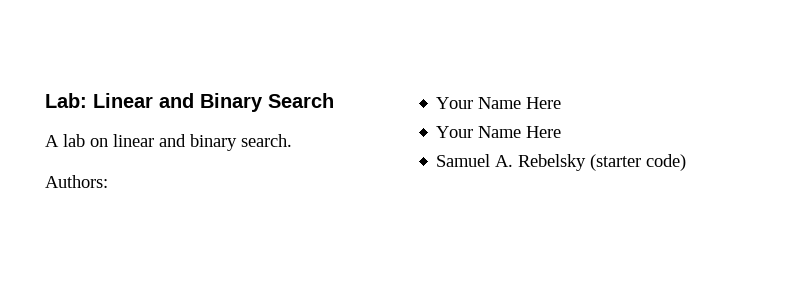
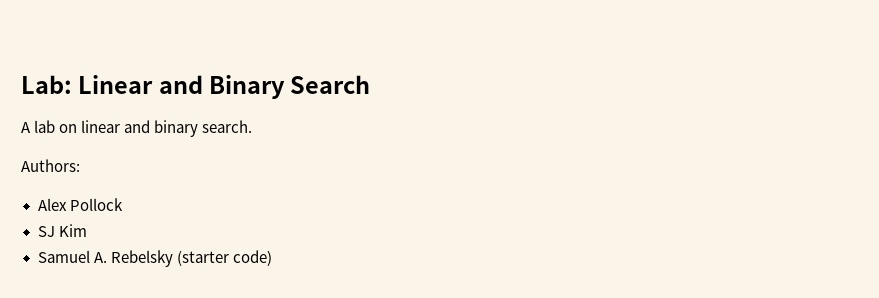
[436,97,562,109] [436,126,562,138] Your Name Here // Your Name Here -> [37,198,123,211] [37,224,87,237] Alex Pollock // SJ Kim

